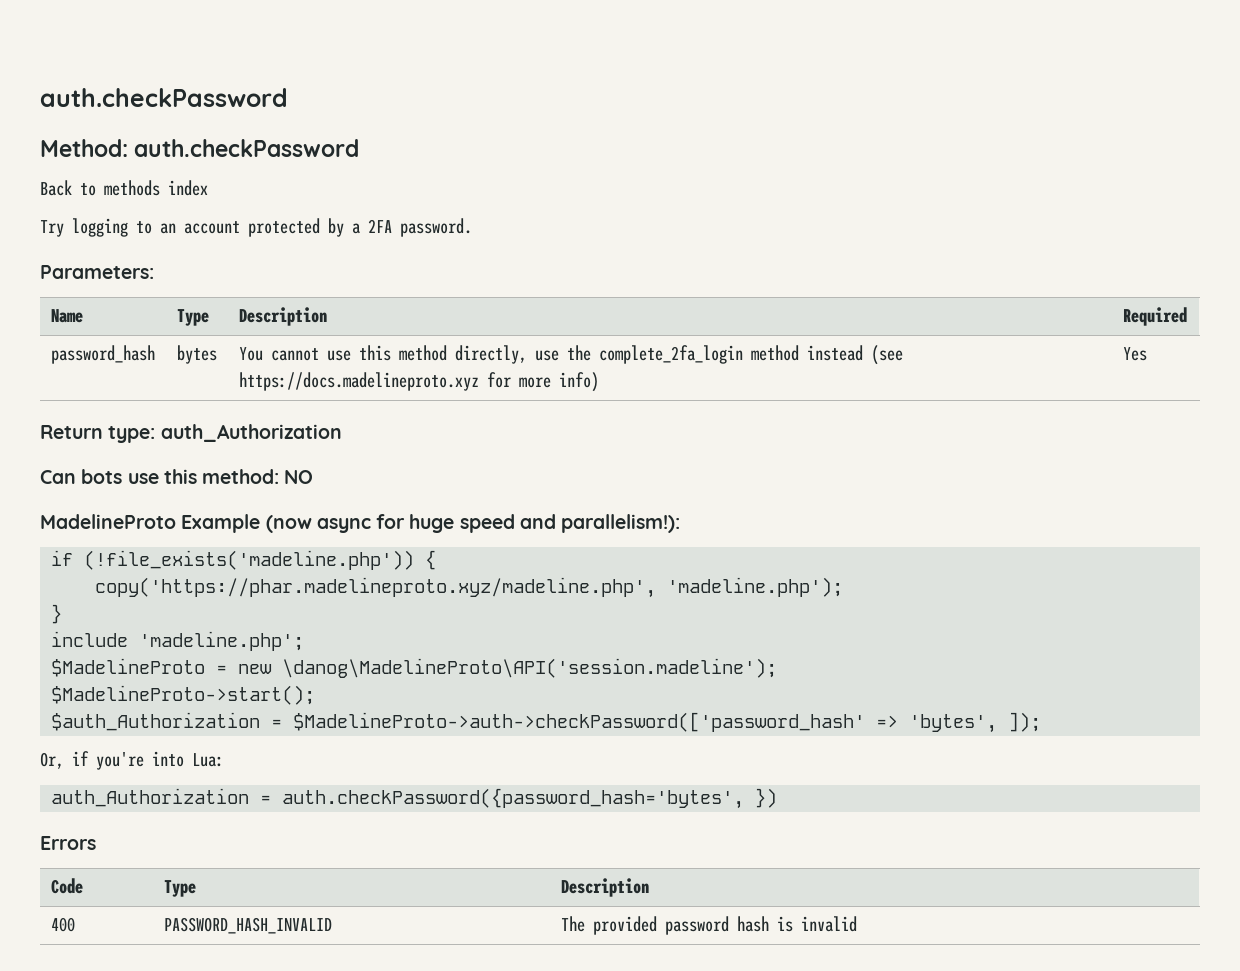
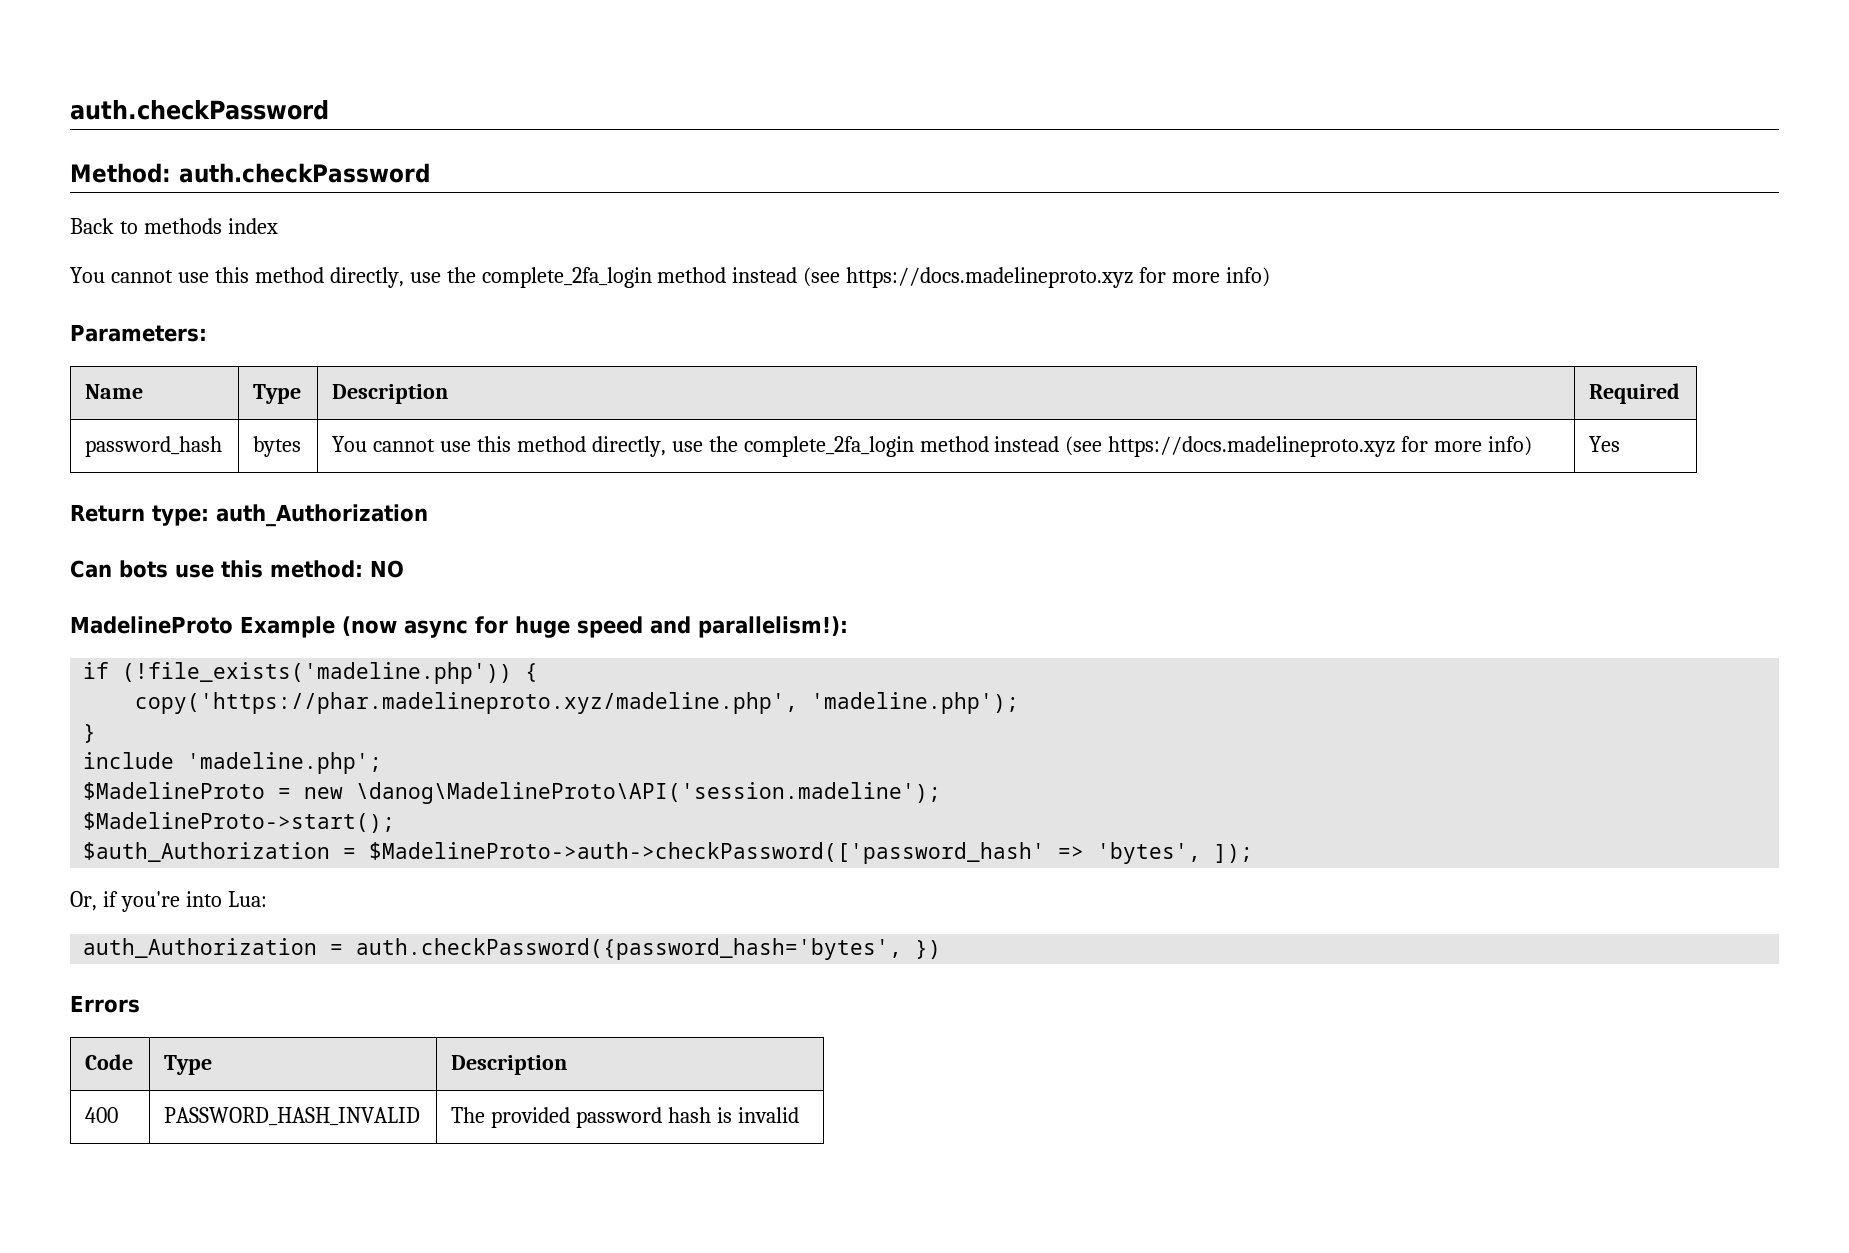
[40,218,472,237] Try logging to an account protected by a 2FA password. -> [70,267,1271,288] You cannot use this method directly, use the complete_2fa_login method instead (see https://docs.madelineproto.xyz for more info)

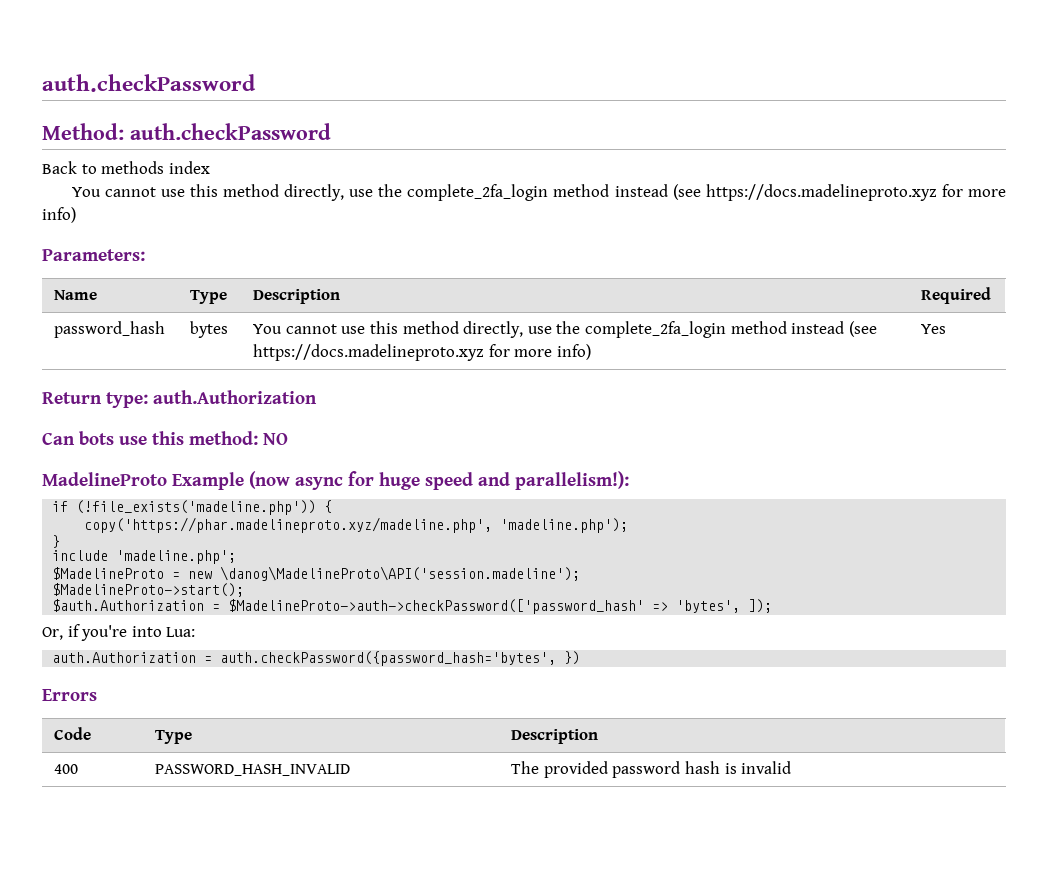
[216,504,428,527] auth_Authorization -> [153,390,317,404] auth.Authorization
[83,842,331,862] $auth_Authorization -> [52,599,205,612] $auth.Authorization
[83,938,318,958] auth_Authorization -> [52,652,197,663] auth.Authorization

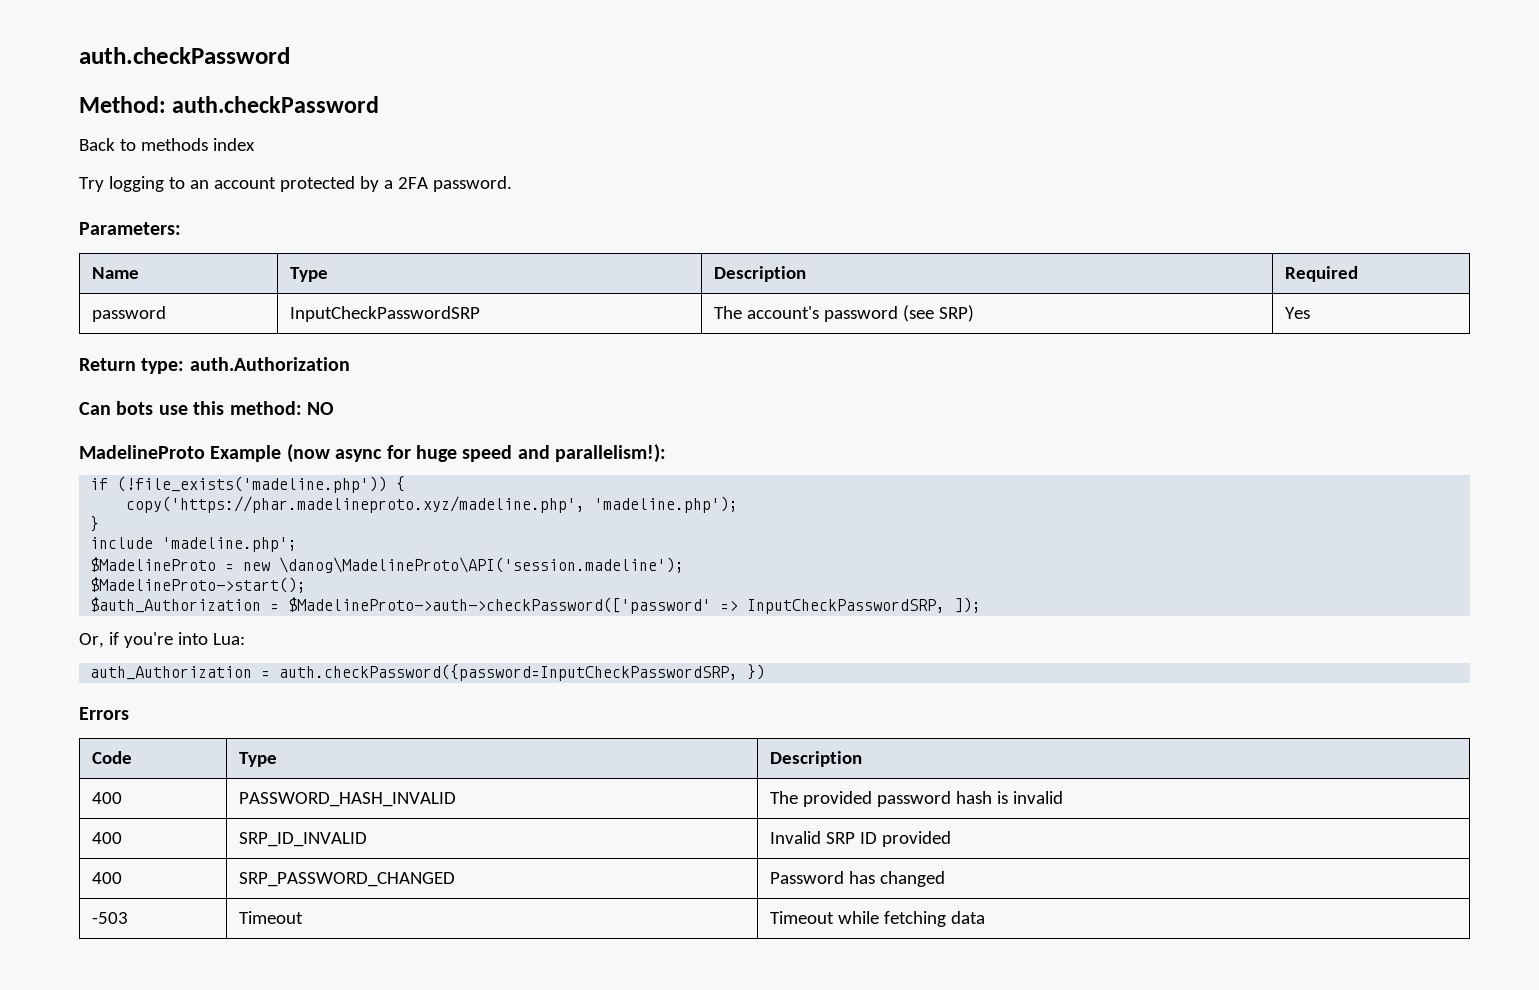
[71,184,1006,201] [42,207,76,223] You cannot use this method directly, use the complete_2fa_login method instead (see https://docs.madelineproto.xyz for more info) -> [79,176,512,192] Try logging to an account protected by a 2FA password.
[54,321,166,338] [190,321,229,338] [253,321,877,338] [253,344,591,361] password_hash | bytes | You cannot use this method directly, use the complete_2fa_login method instead (see https://docs.madelineproto.xyz for more info) -> [92,306,167,322] [290,306,481,322] [714,305,975,322] password | InputCheckPasswordSRP | The account's password (see SRP)
[52,599,741,614] $auth.Authorization = $MadelineProto->auth->checkPassword(['password_hash' => 'bytes', -> [90,597,946,614] $auth_Authorization = $MadelineProto->auth->checkPassword(['password' => InputCheckPasswordSRP,
[52,651,557,666] auth.Authorization = auth.checkPassword({password_hash='bytes', -> [90,664,739,681] auth_Authorization = auth.checkPassword({password=InputCheckPasswordSRP,
(792, 767) none -> [92,832,123,844] [239,832,368,847] [770,831,952,847] [92,872,123,884] [239,872,456,887] [770,871,946,887] [92,912,129,924] [239,911,304,924] [770,911,986,927] // 400 | SRP_ID_INVALID | Invalid SRP ID provided // 400 | SRP_PASSWORD_CHANGED | Password has changed // -503 | Timeout | Timeout while fetching data

